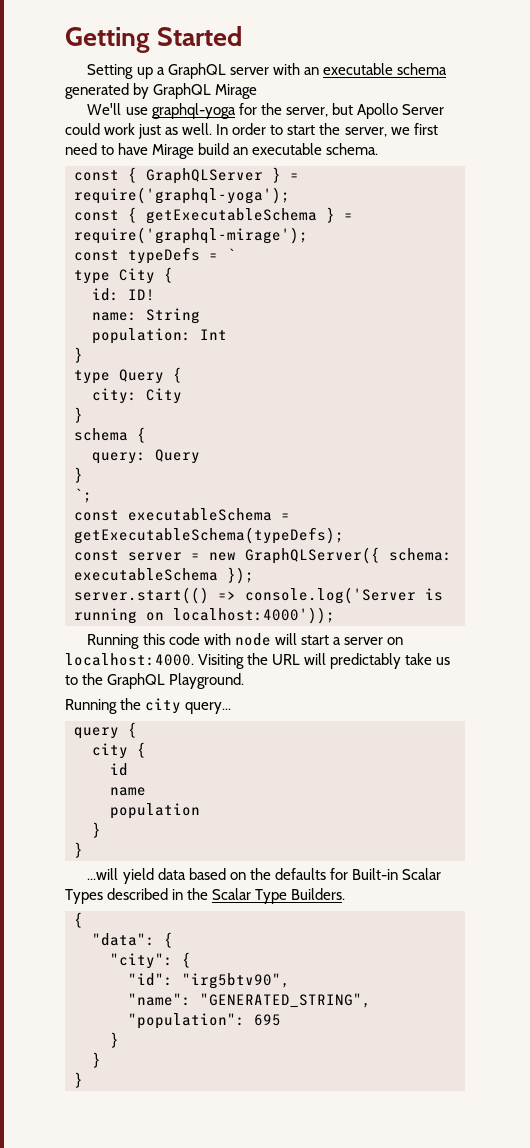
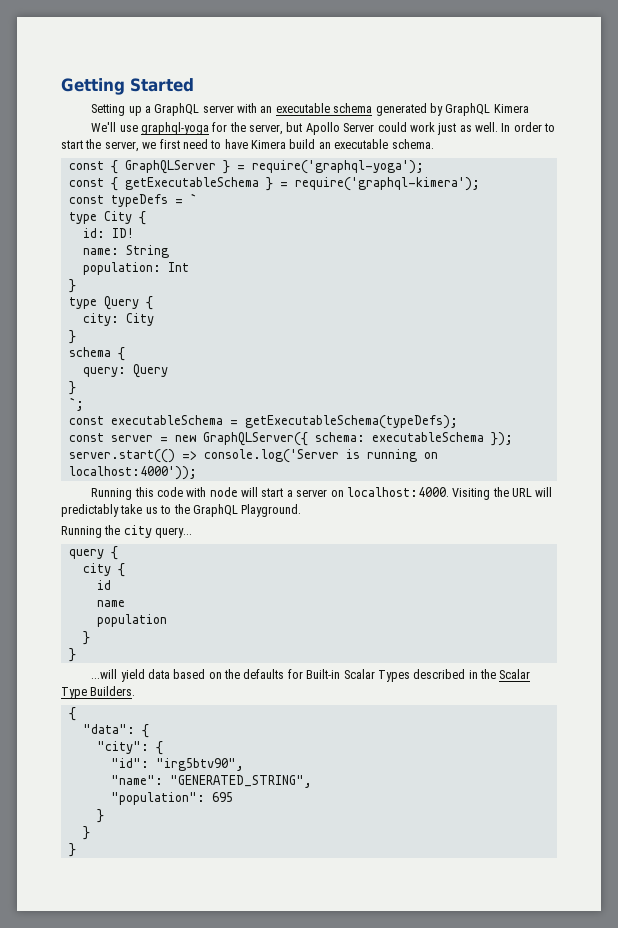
[215,84,258,99] Mirage -> [493,104,529,113] Kimera
[152,144,195,159] Mirage -> [251,140,286,149] Kimera
[74,227,308,244] require('graphql-mirage'); -> [294,177,480,191] require('graphql-kimera');

